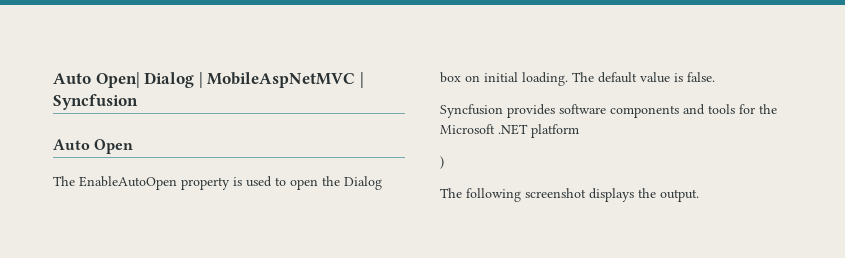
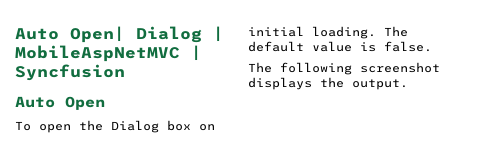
[53,176,286,190] The EnableAutoOpen property is used to -> [15,121,31,131] To
[440,104,777,118] [440,124,579,138] [440,156,444,169] // Syncfusion provides software components and tools for the Microsoft .NET platform // ) -> (432, 46) none

